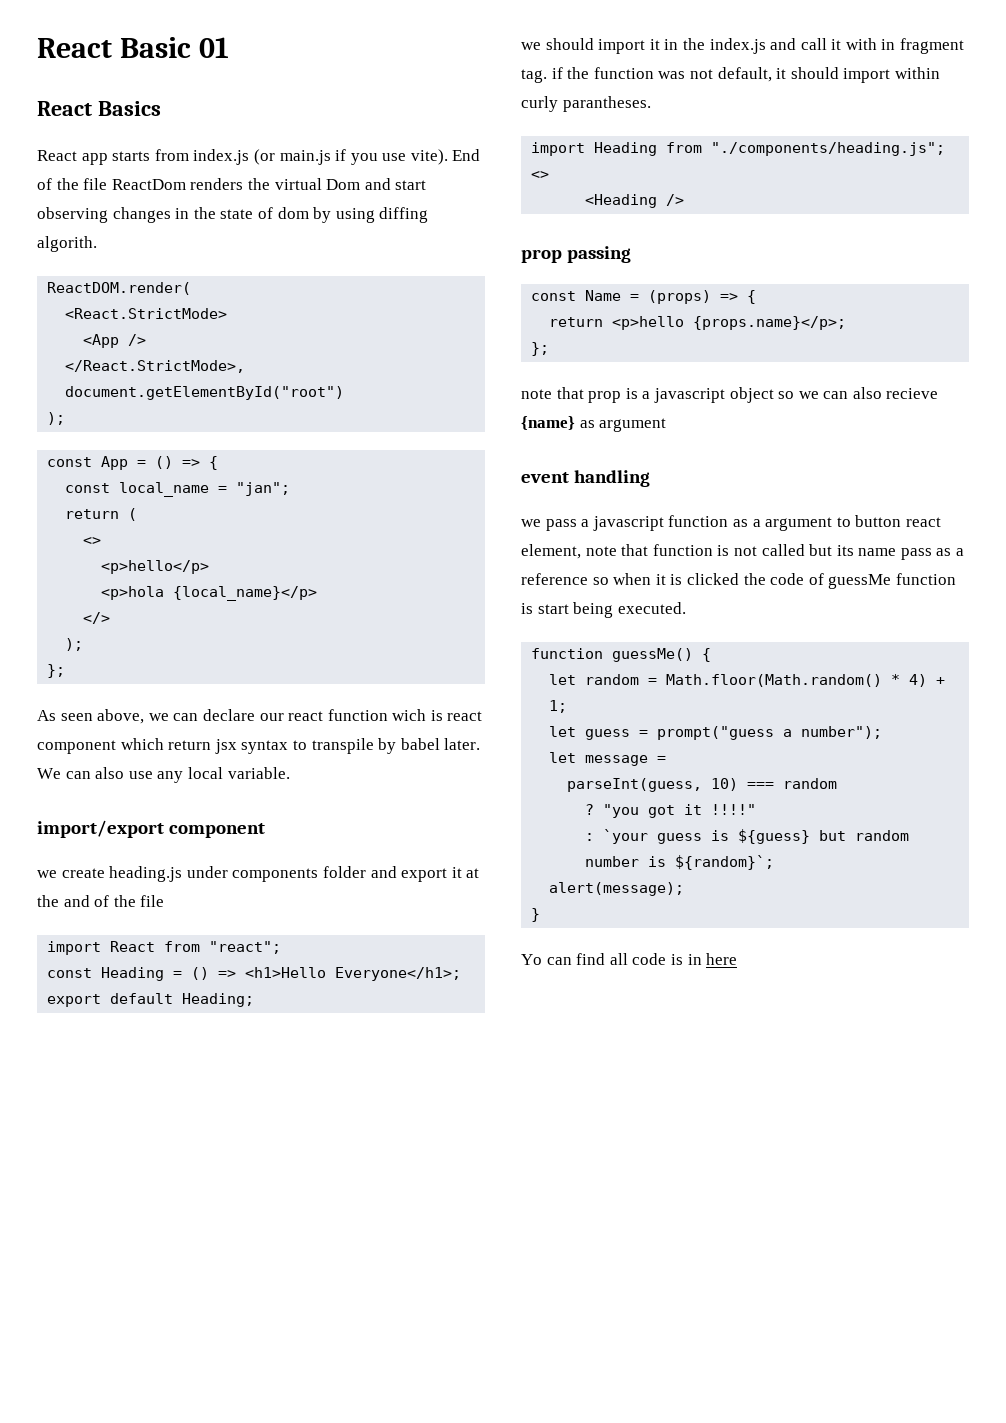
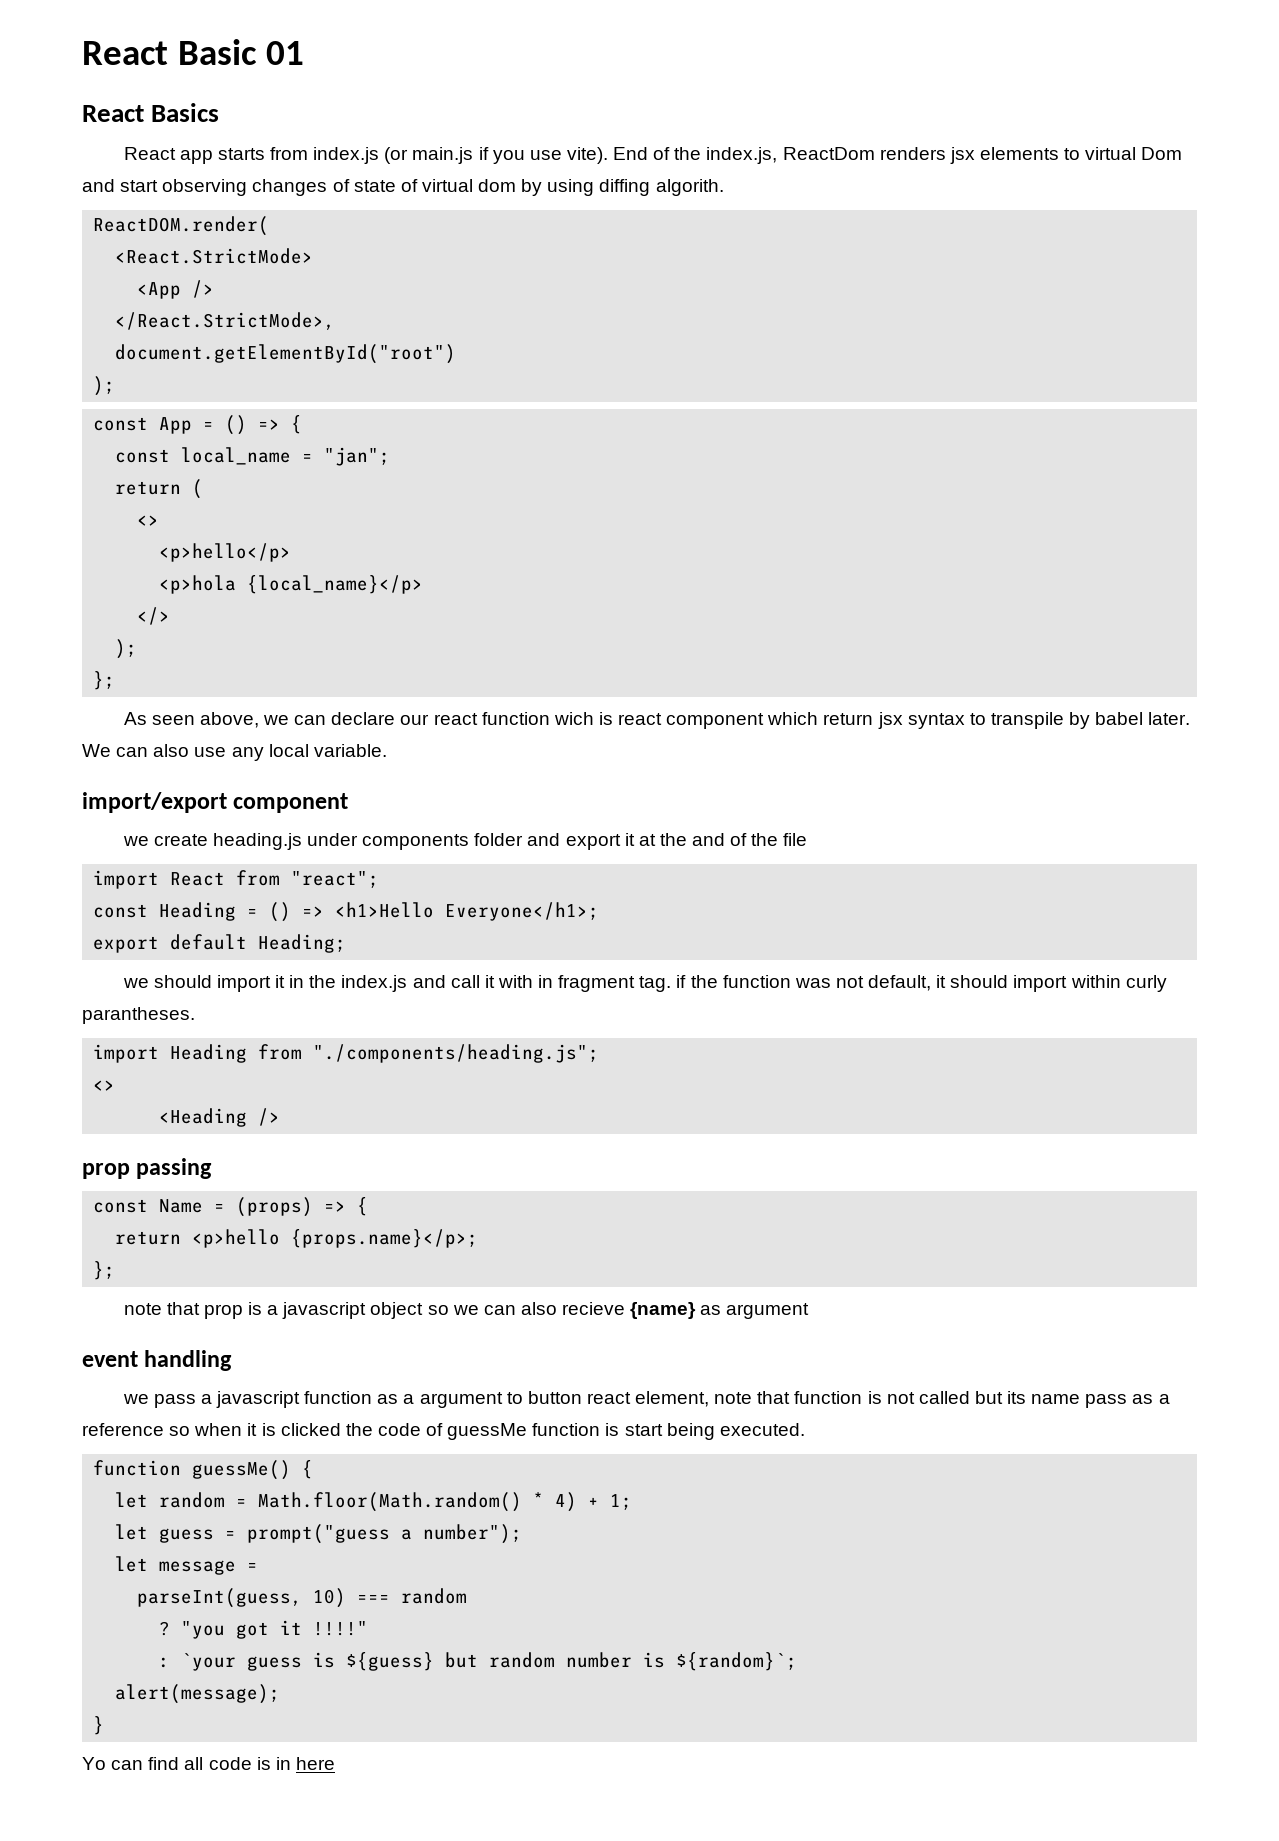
[83,178,108,190] file -> [706,147,778,164] index.js,
[247,178,270,190] the -> [949,147,1081,164] jsx elements to
[175,207,216,219] in the -> [332,179,350,192] of
(273, 213) none -> [421,179,473,192] virtual

